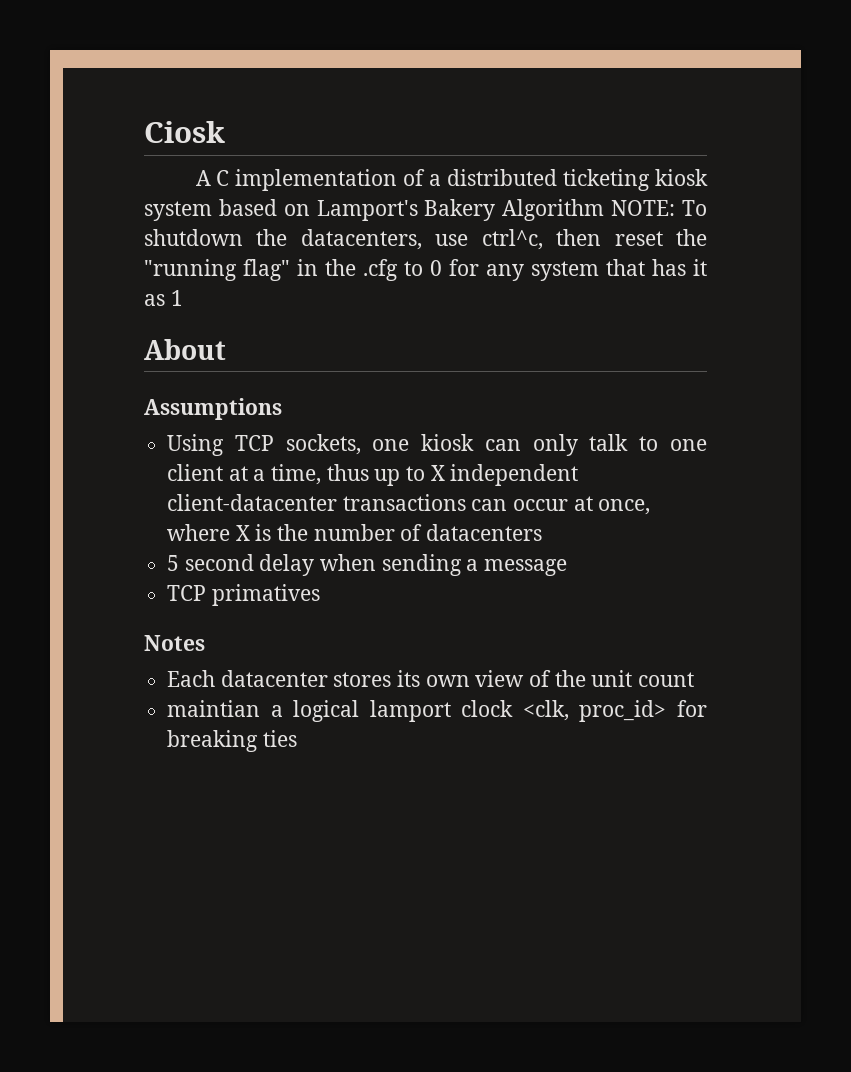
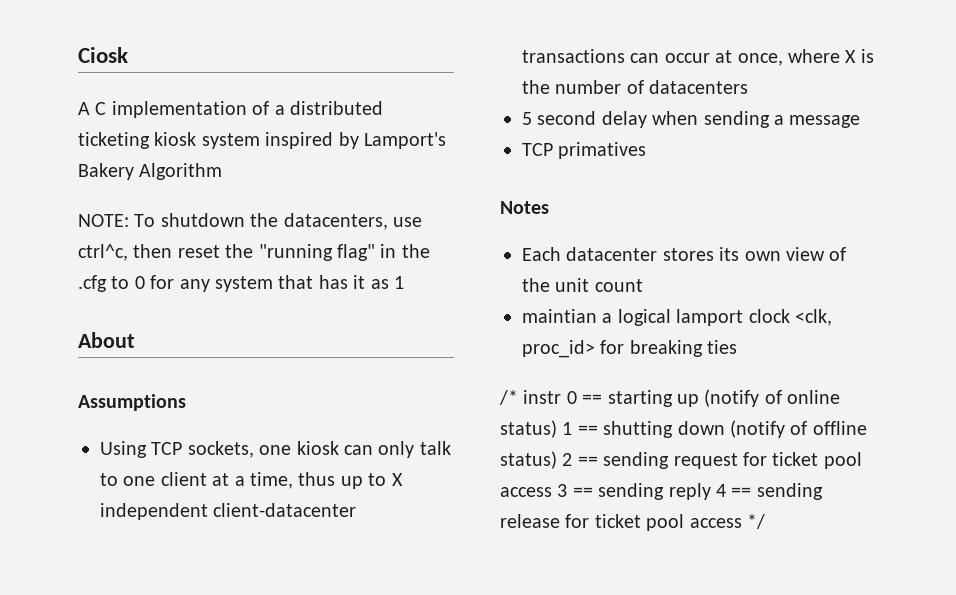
[218,199,310,216] based on -> [265,132,359,149] inspired by
(605, 210) none -> (223, 171) //
(297, 738) none -> [499,389,841,407] [500,420,867,438] [500,451,862,469] [500,483,823,500] [500,514,765,531] // /* instr 0 == starting up (notify of online status) 1 == shutting down (notify of offline status) 2 == sending request for ticket pool access 3 == sending reply 4 == sending release for ticket pool access */

